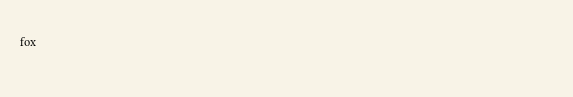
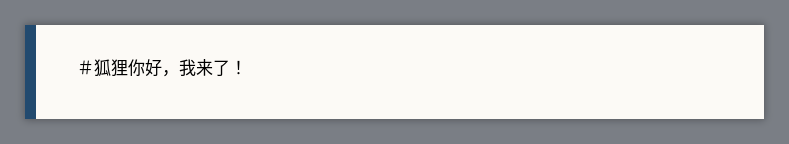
[20,37,36,46] fox -> [77,59,247,77] ＃狐狸你好，我来了！

